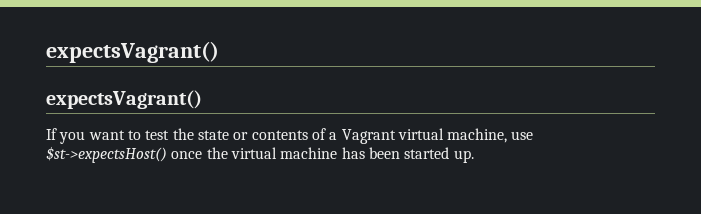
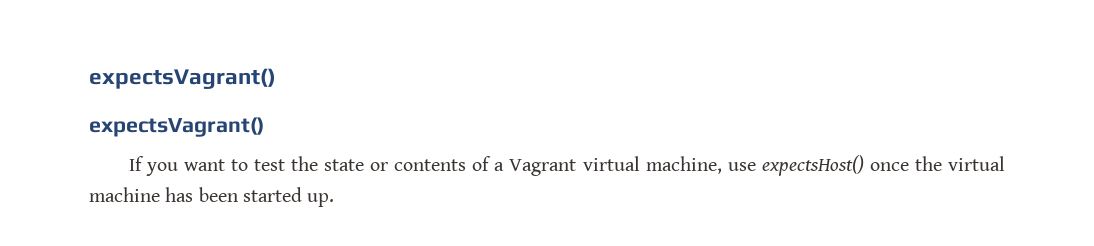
[46,146,167,163] $st->expectsHost() -> [761,155,864,176] expectsHost()

